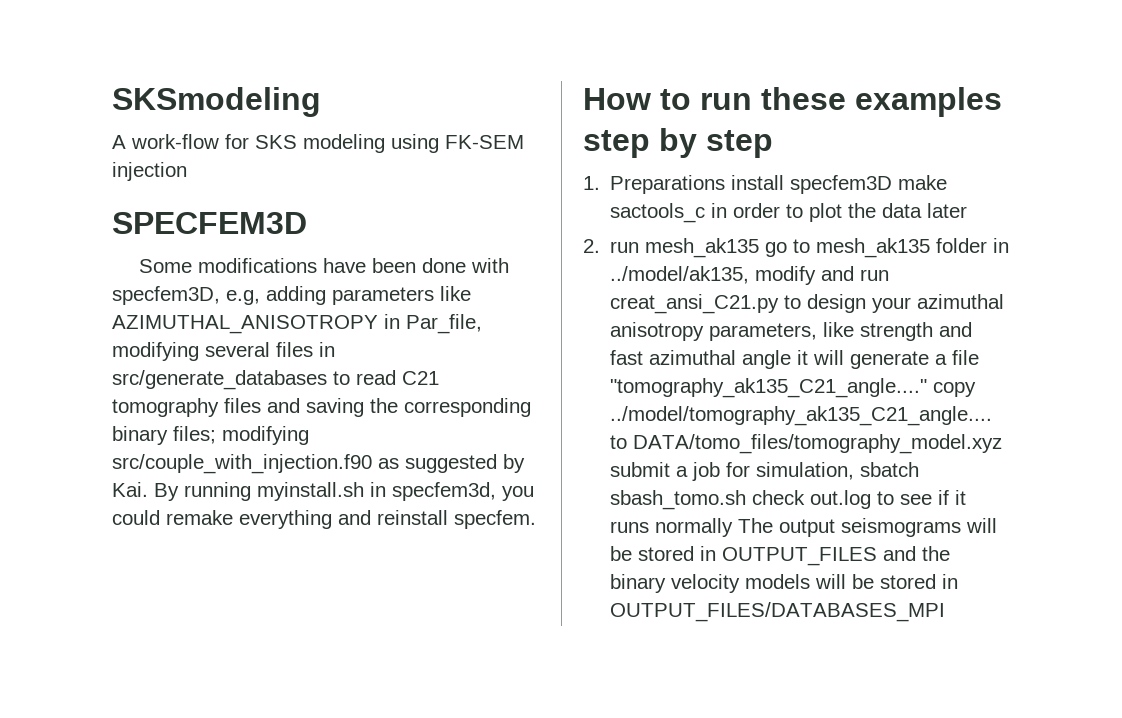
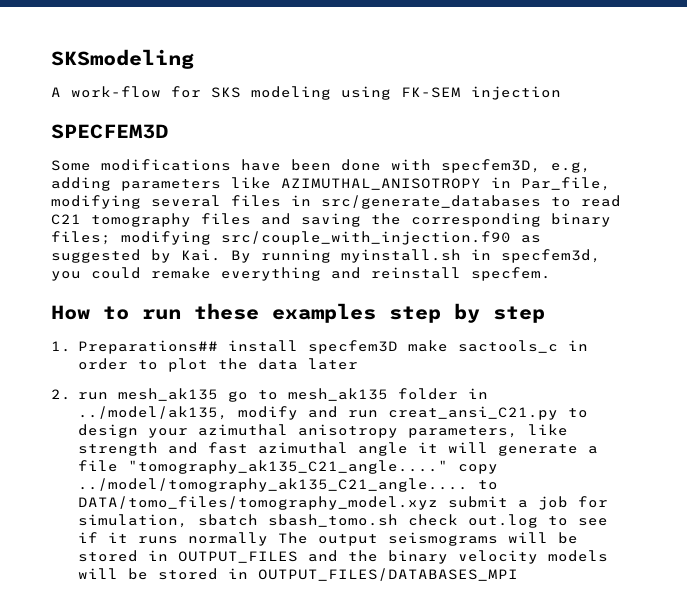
[610,175,726,194] Preparations -> [77,340,218,354] Preparations##

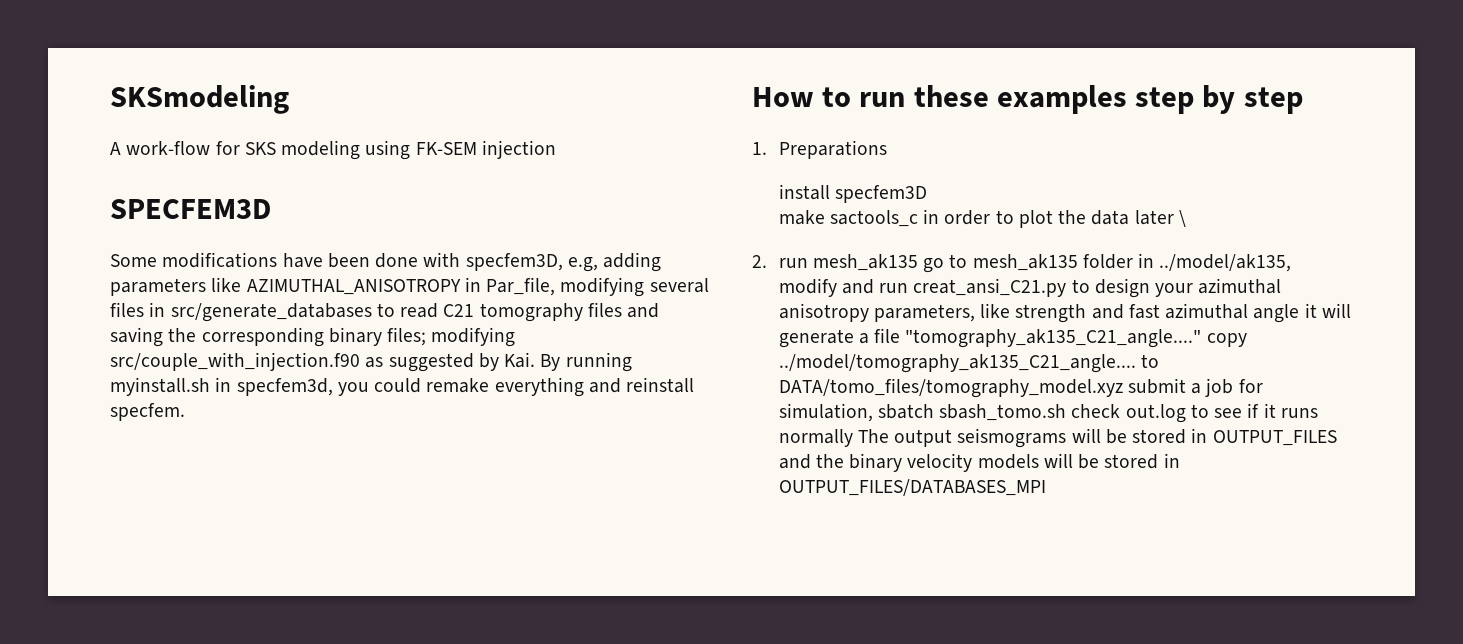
[77,340,218,354] Preparations## -> [778,140,887,159] Preparations //
(398, 347) none -> (927, 194) //
(358, 364) none -> [1178,210,1186,227] \

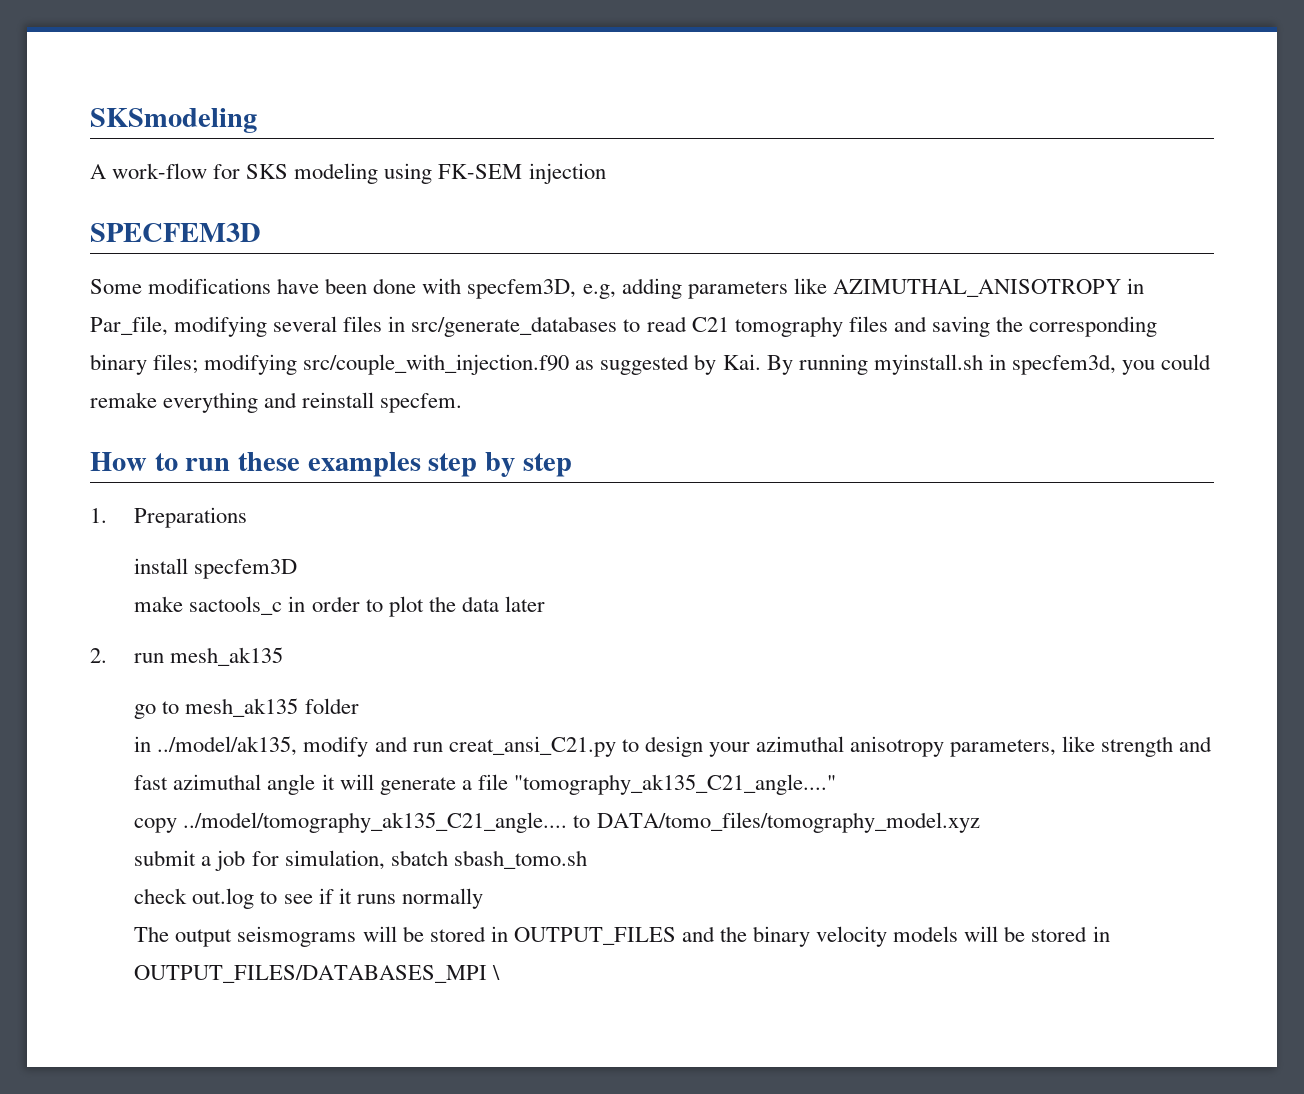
[1178,210,1186,227] \ -> (545, 604) none
(918, 262) none -> (284, 656) //
(1133, 261) none -> (359, 706) //
(1202, 338) none -> (836, 784) //
(1123, 388) none -> (980, 822) //
(1067, 412) none -> (587, 859) //
(853, 438) none -> (483, 898) //
(1046, 487) none -> [492,965,501,980] \

